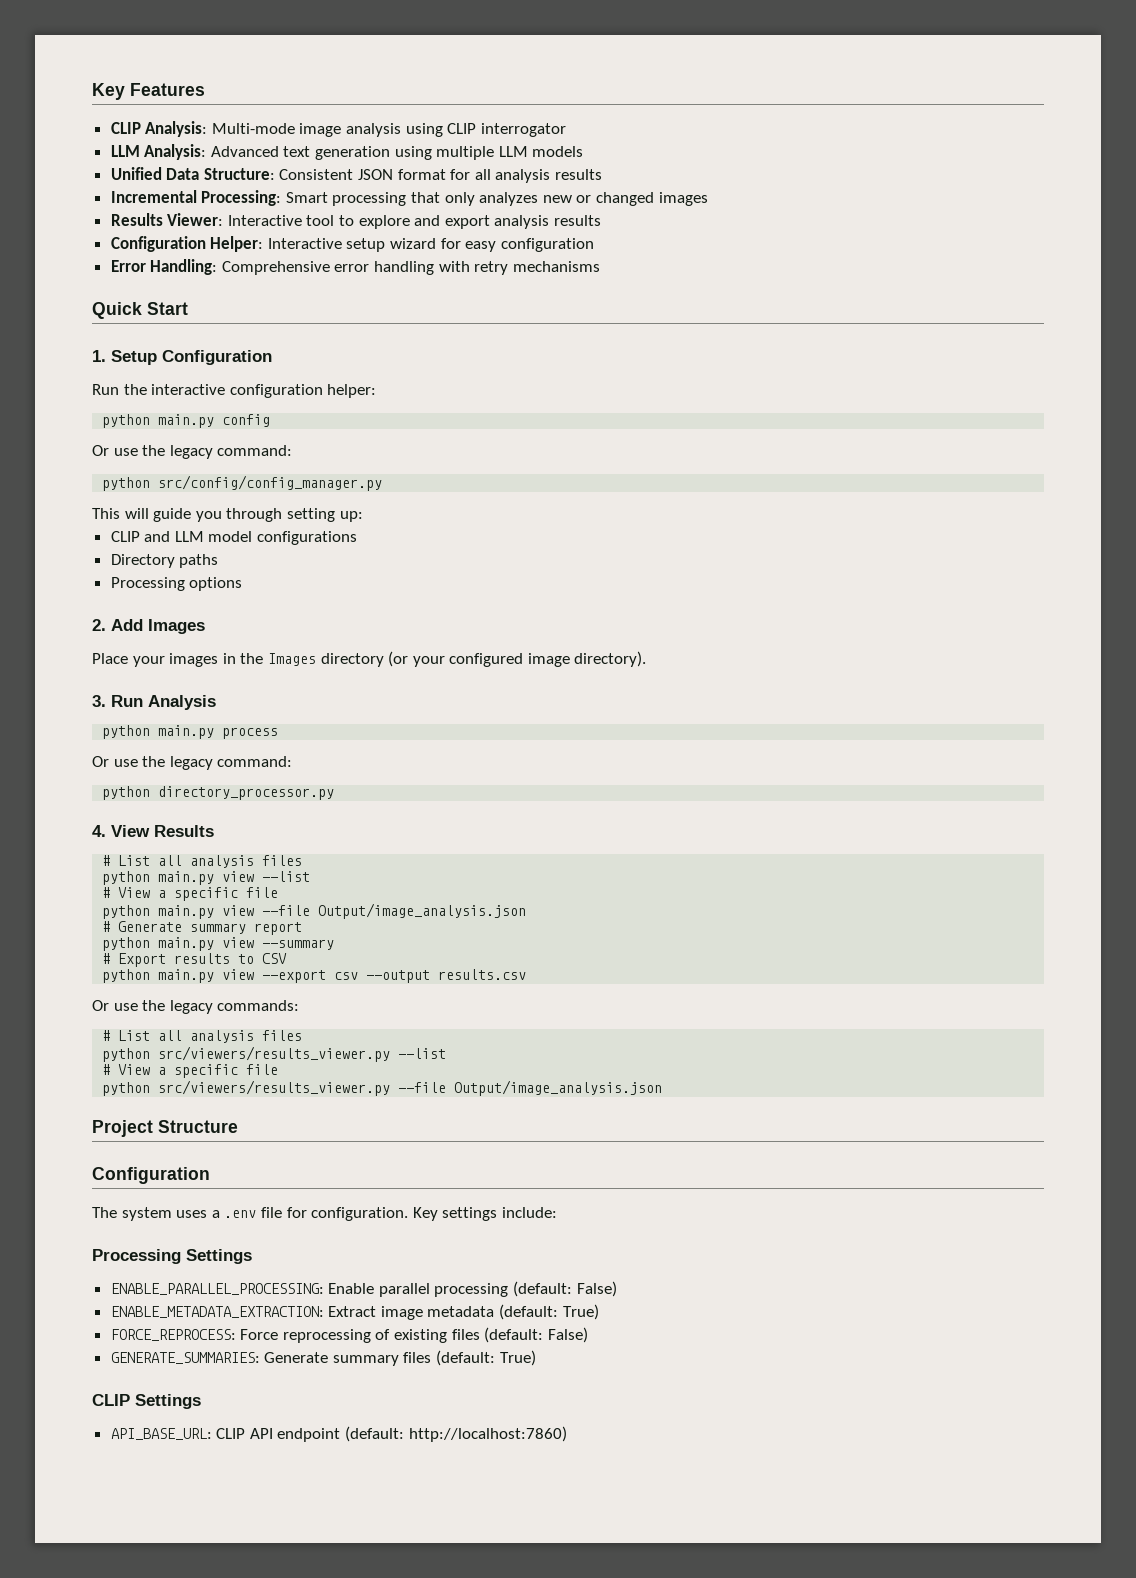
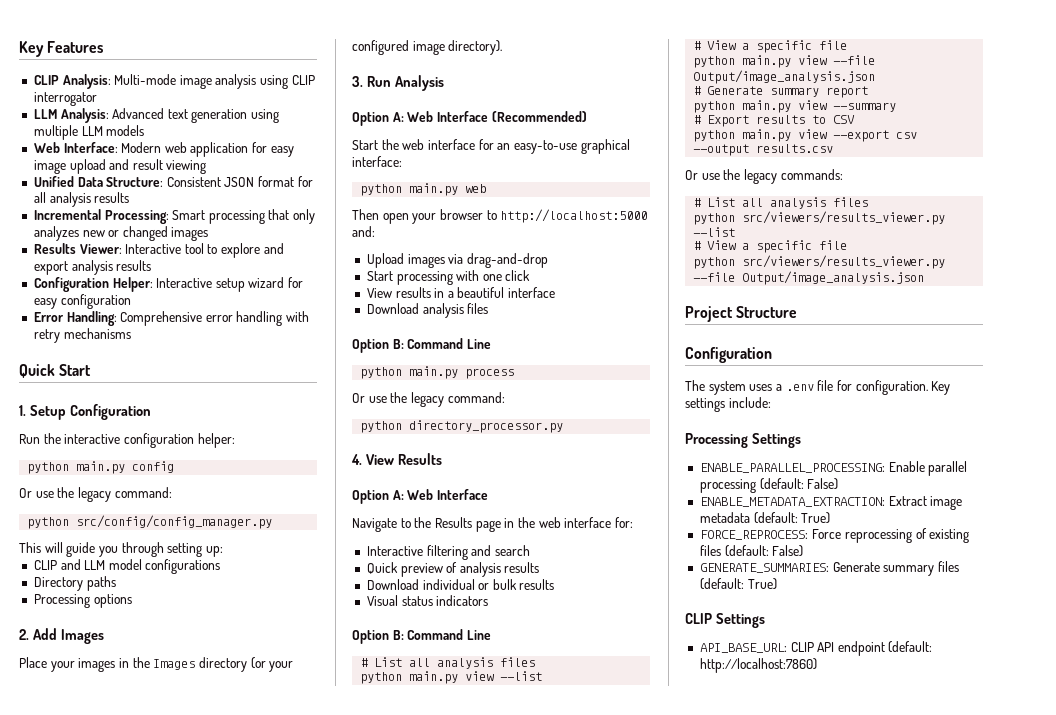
(584, 151) none -> [33,142,294,157] [33,159,207,174] // Web Interface: Modern web application for easy image upload and result viewing
(216, 702) none -> [352,111,587,126] [352,139,630,154] [352,156,402,167] [360,183,487,196] [352,209,648,224] [352,226,375,237] [366,253,548,268] [366,270,531,285] [366,287,556,298] [366,303,489,318] [352,338,491,353] // Option A: Web Interface (Recommended) // Start the web interface for an easy-to-use graphical interface: // python main.py web // Then open your browser to http://localhost:5000 and: // Upload images via drag-and-drop // Start processing with one click // View results in a beautiful interface // Download analysis files // Option B: Command Line
(214, 831) none -> [352,489,488,504] [352,517,633,532] [366,545,530,560] [366,562,540,577] [366,579,555,590] [366,595,489,606] [352,629,491,644] // Option A: Web Interface // Navigate to the Results page in the web interface for: // Interactive filtering and search // Quick preview of analysis results // Download individual or bulk results // Visual status indicators // Option B: Command Line

